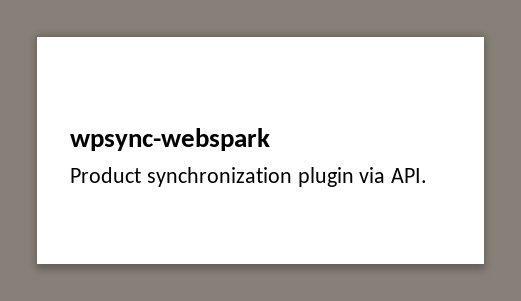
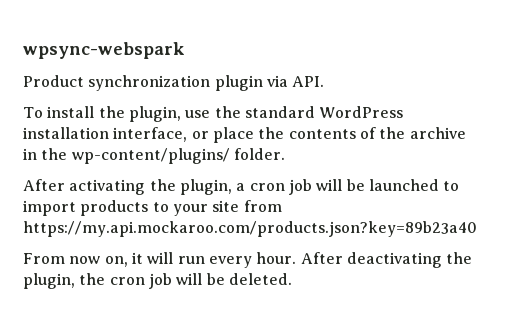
(428, 175) none -> [23,106,404,122] [23,127,466,143] [23,148,285,164] [23,179,460,195] [23,200,282,216] [23,221,477,237] [23,252,473,268] [23,273,292,289] // To install the plugin, use the standard WordPress installation interface, or place the contents of the archive in the wp-content/plugins/ folder. // After activating the plugin, a cron job will be launched to import products to your site from https://my.api.mockaroo.com/products.json?key=89b23a40 // From now on, it will run every hour. After deactivating the plugin, the cron job will be deleted.

